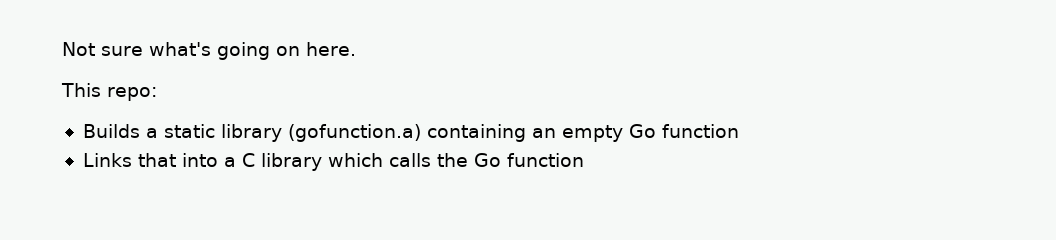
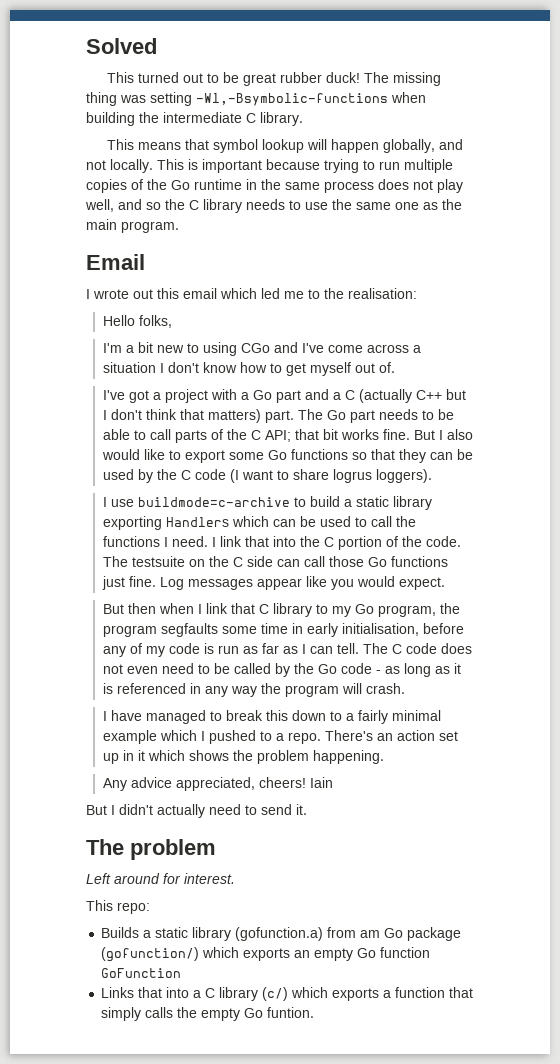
[62,42,356,60] Not sure what's going on here. -> [86,38,157,54] [107,72,442,86] [86,92,426,106] [86,112,303,126] [107,139,464,153] [86,159,453,173] [86,179,463,193] [85,199,462,213] [86,219,179,233] [86,254,145,270] [86,288,417,299] [103,315,173,328] [103,342,422,356] [103,362,396,376] [103,389,467,403] [103,409,455,423] [103,429,474,443] [102,449,474,463] [103,469,433,483] [103,496,433,510] [103,516,417,530] [103,536,462,550] [103,556,449,567] [102,576,446,590] [103,603,461,617] [103,623,465,637] [103,643,473,657] [103,663,462,677] [103,683,406,697] [103,710,442,724] [103,730,459,744] [103,750,385,764] [103,777,334,791] [86,804,307,818] [86,839,216,860] [86,873,235,884] Solved // This turned out to be great rubber duck! The missing thing was setting -Wl,-Bsymbolic-functions when building the intermediate C library. // This means that symbol lookup will happen globally, and not locally. This is important because trying to run multiple copies of the Go runtime in the same process does not play well, and so the C library needs to use the same one as the main program. // Email // I wrote out this email which led me to the realisation: // Hello folks, // I'm a bit new to using CGo and I've come across a situation I don't know how to get myself out of. // I've got a project with a Go part and a C (actually C++ but I don't think that matters) part. The Go part needs to be able to call parts of the C API; that bit works fine. But I also would like to export some Go functions so that they can be used by the C code (I want to share logrus loggers). // I use buildmode=c-archive to build a static library exporting Handlers which can be used to call the functions I need. I link that into the C portion of the code. The testsuite on the C side can call those Go functions just fine. Log messages appear like you would expect. // But then when I link that C library to my Go program, the program segfaults some time in early initialisation, before any of my code is run as far as I can tell. The C code does not even need to be called by the Go code - as long as it is referenced in any way the program will crash. // I have managed to break this down to a fairly minimal example which I pushed to a repo. There's an action set up in it which shows the problem happening. // Any advice appreciated, cheers! Iain // But I didn't actually need to send it. // The problem // Left around for interest.
[426,124,526,142] containing -> [327,927,462,941] [101,947,291,962] from am Go package (gofunction/) which exports
(739, 131) none -> [101,968,182,978] GoFunction
[327,153,584,167] which calls the Go function -> [262,987,474,1001] [101,1007,315,1021] (c/) which exports a function that simply calls the empty Go funtion.

